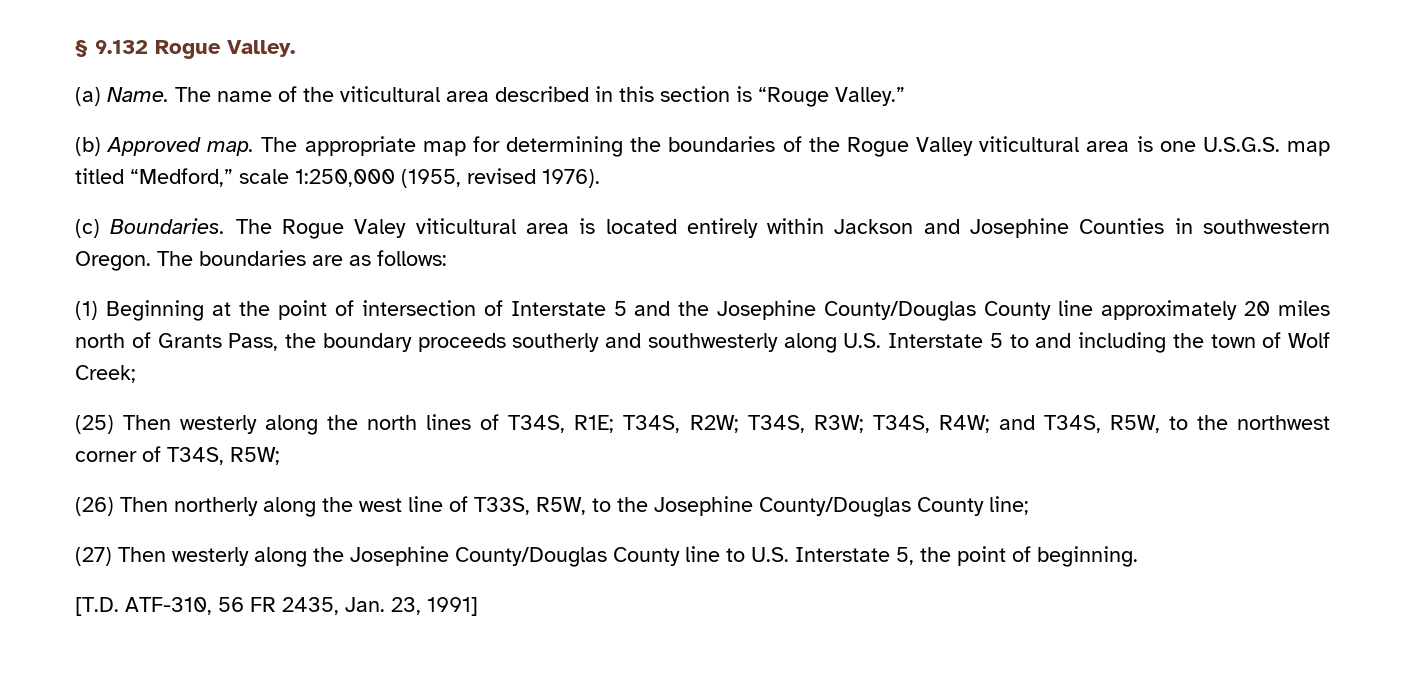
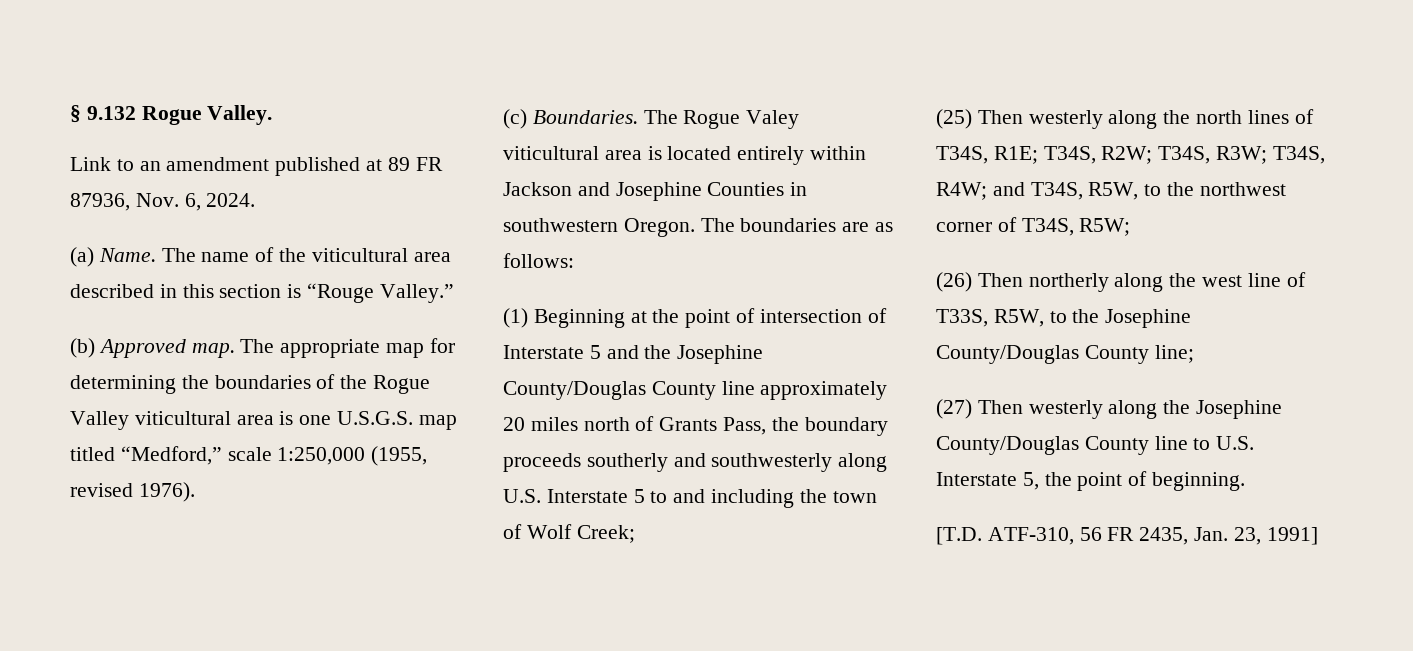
(295, 48) none -> [70,157,443,176] [70,193,256,211] // Link to an amendment published at 89 FR 87936, Nov. 6, 2024.

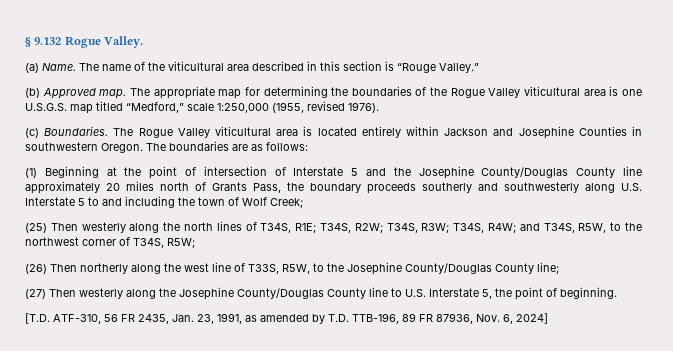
[70,157,443,176] [70,193,256,211] // Link to an amendment published at 89 FR 87936, Nov. 6, 2024. -> (144, 42) none
[746,110,800,129] Valey -> [177,128,210,138] Valley
[1266,527,1318,545] 1991] -> [217,313,548,324] 1991, as amended by T.D. TTB-196, 89 FR 87936, Nov. 6, 2024]

